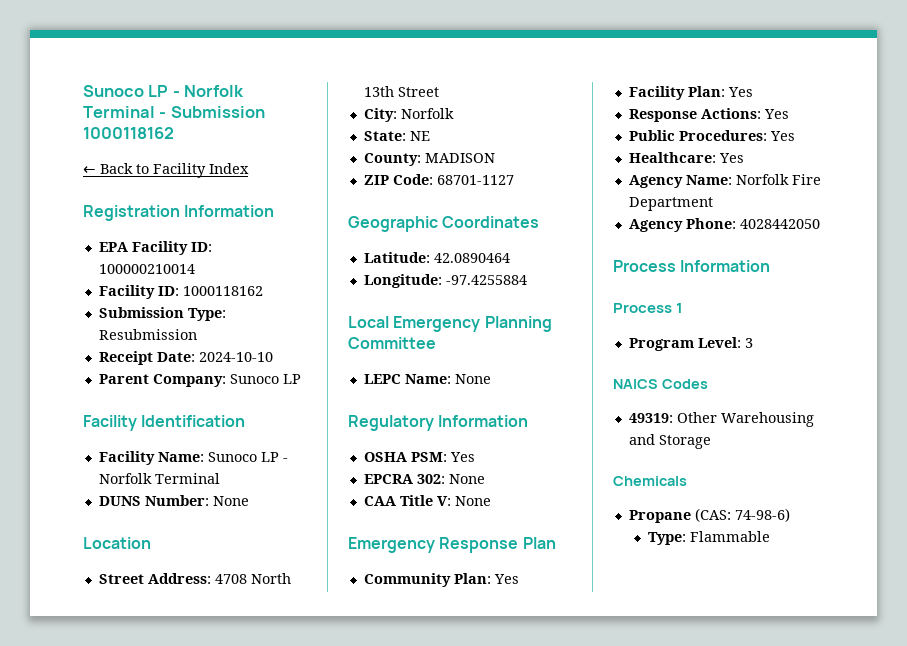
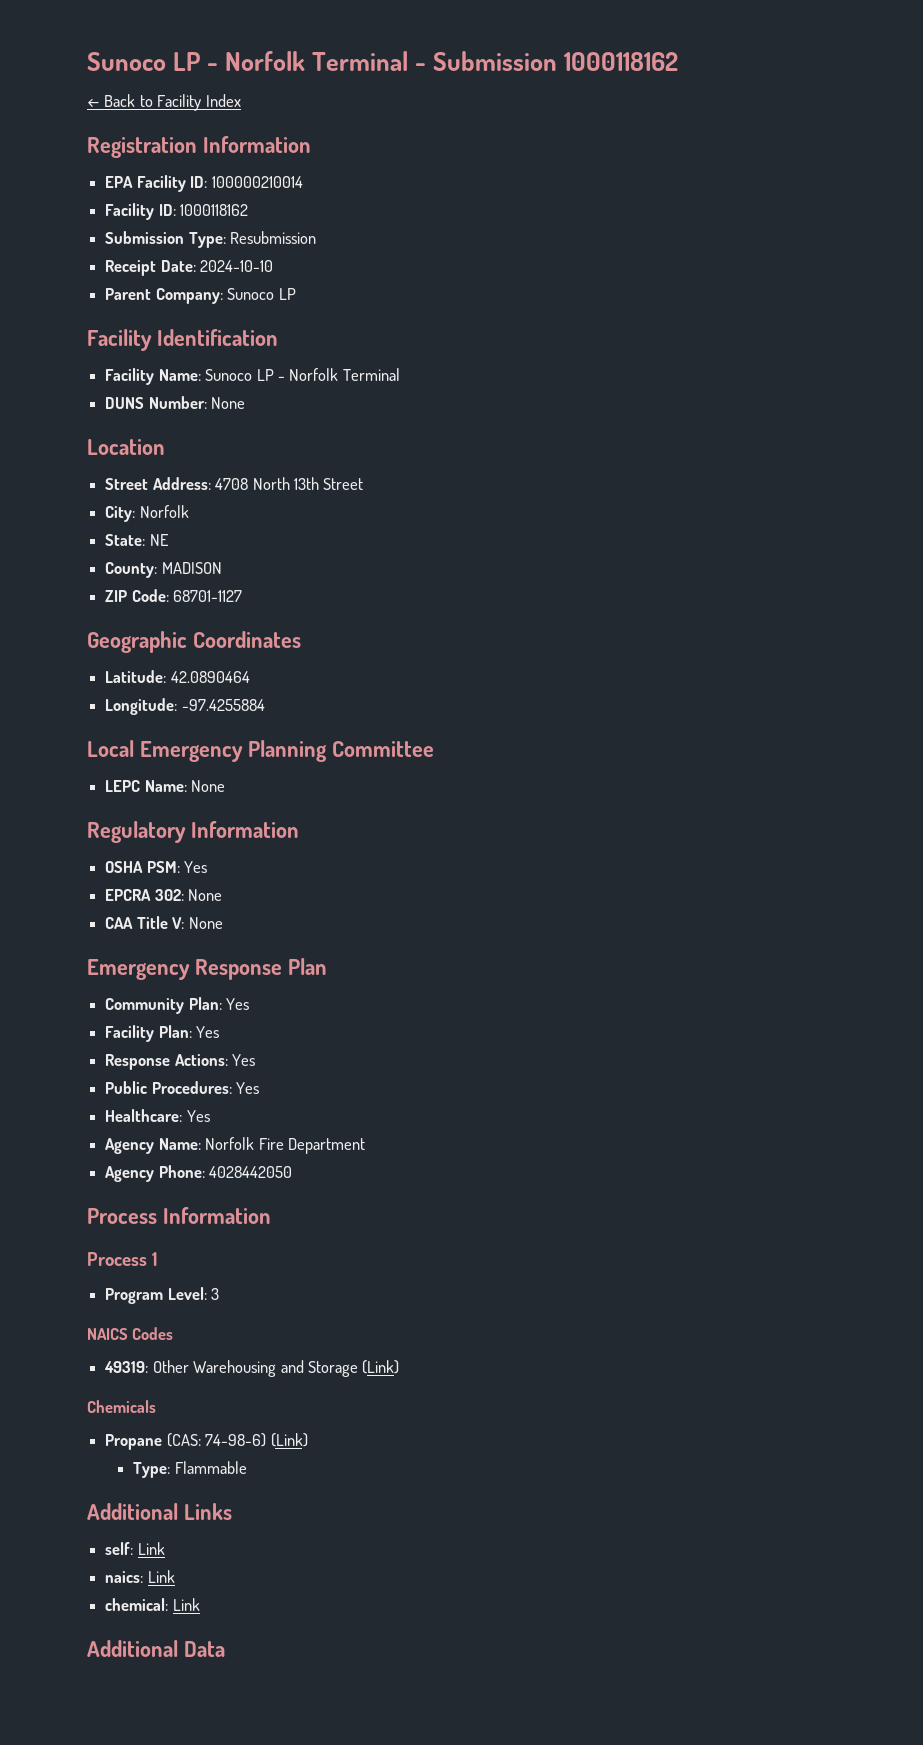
(711, 442) none -> [362,1360,400,1374] (Link)
(790, 515) none -> [270,1433,308,1447] (Link)
(771, 536) none -> [87,1503,232,1520] [105,1542,165,1555] [105,1570,175,1583] [105,1598,200,1611] [87,1640,225,1657] // Additional Links // self: Link // naics: Link // chemical: Link // Additional Data

